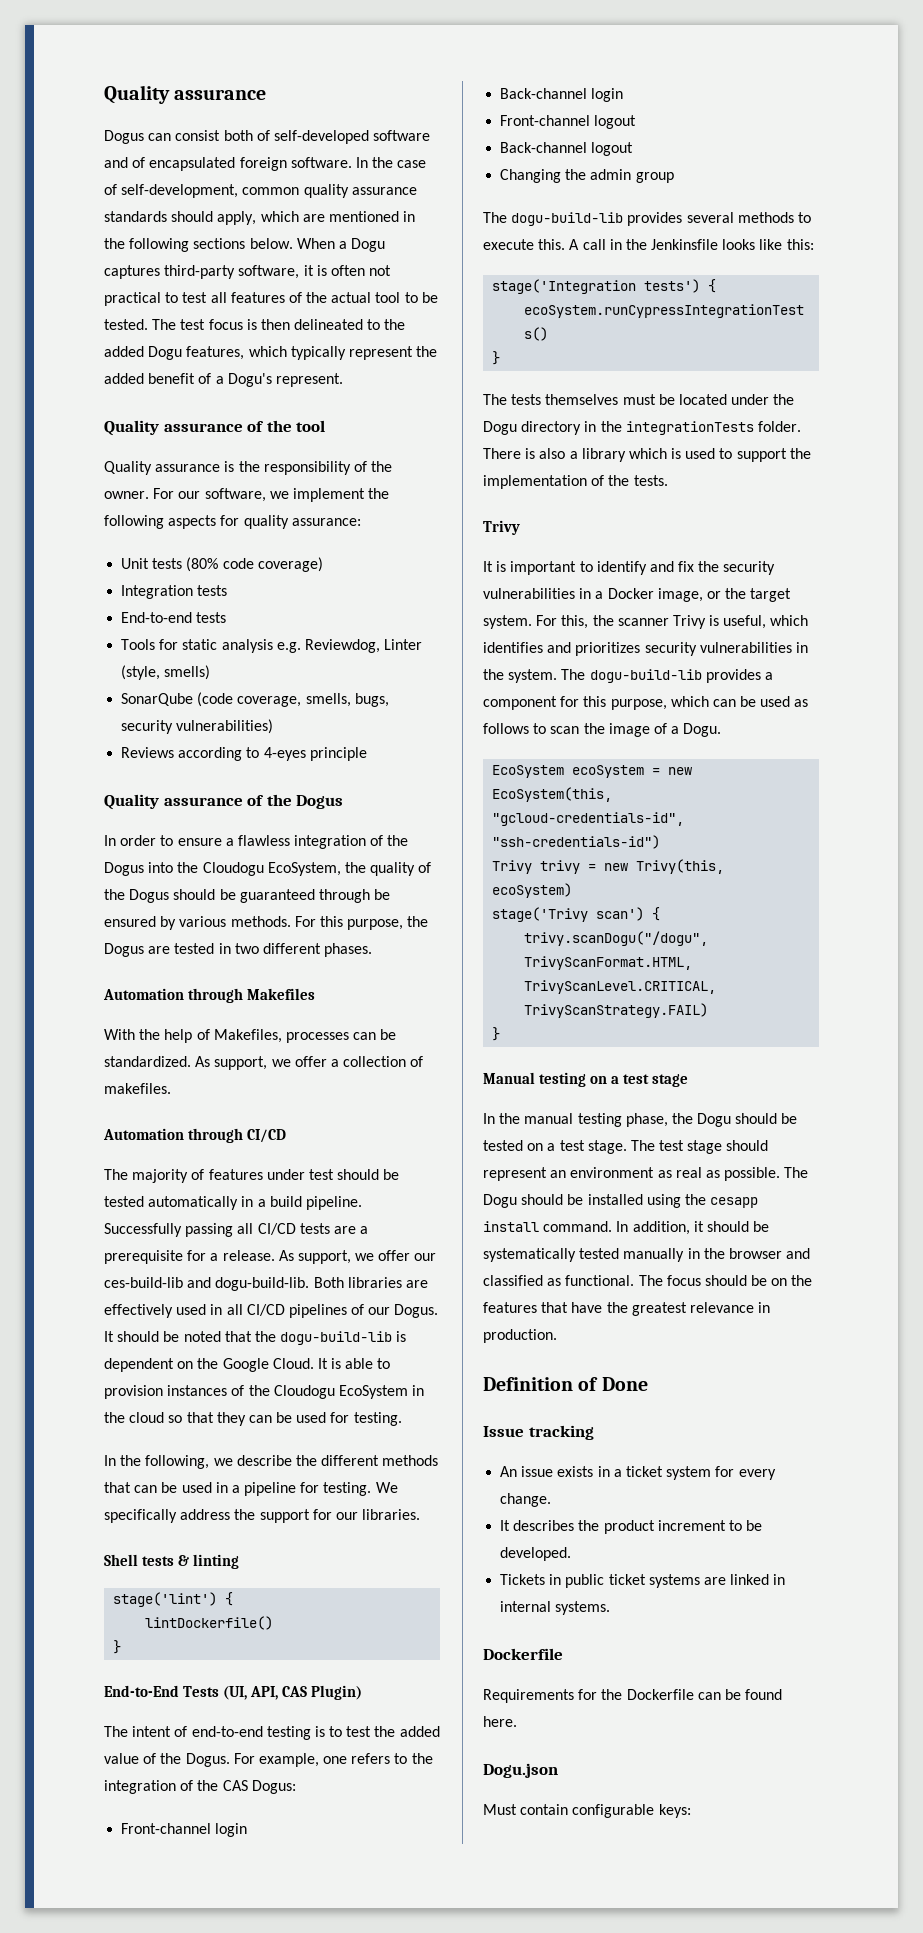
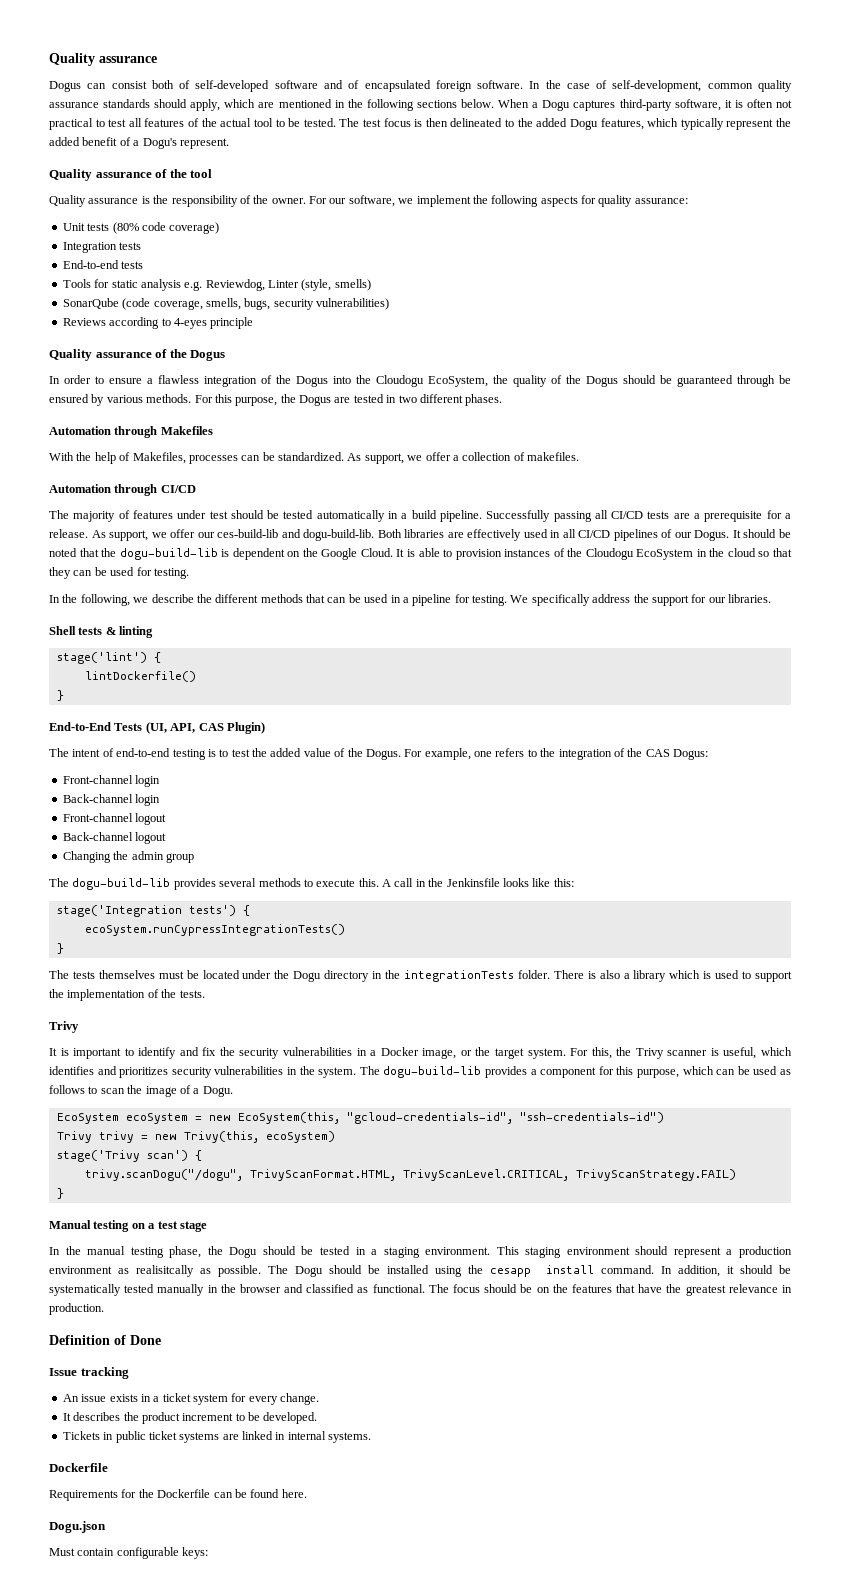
[617,615,706,629] scanner Trivy -> [635,1048,708,1059] Trivy scanner
[527,1140,769,1154] [483,1167,567,1181] on a test stage. The test stage should represent an -> [355,1246,792,1258] in a staging environment. This staging environment should represent a production
[675,1167,702,1178] real -> [136,1265,195,1277] realisitcally

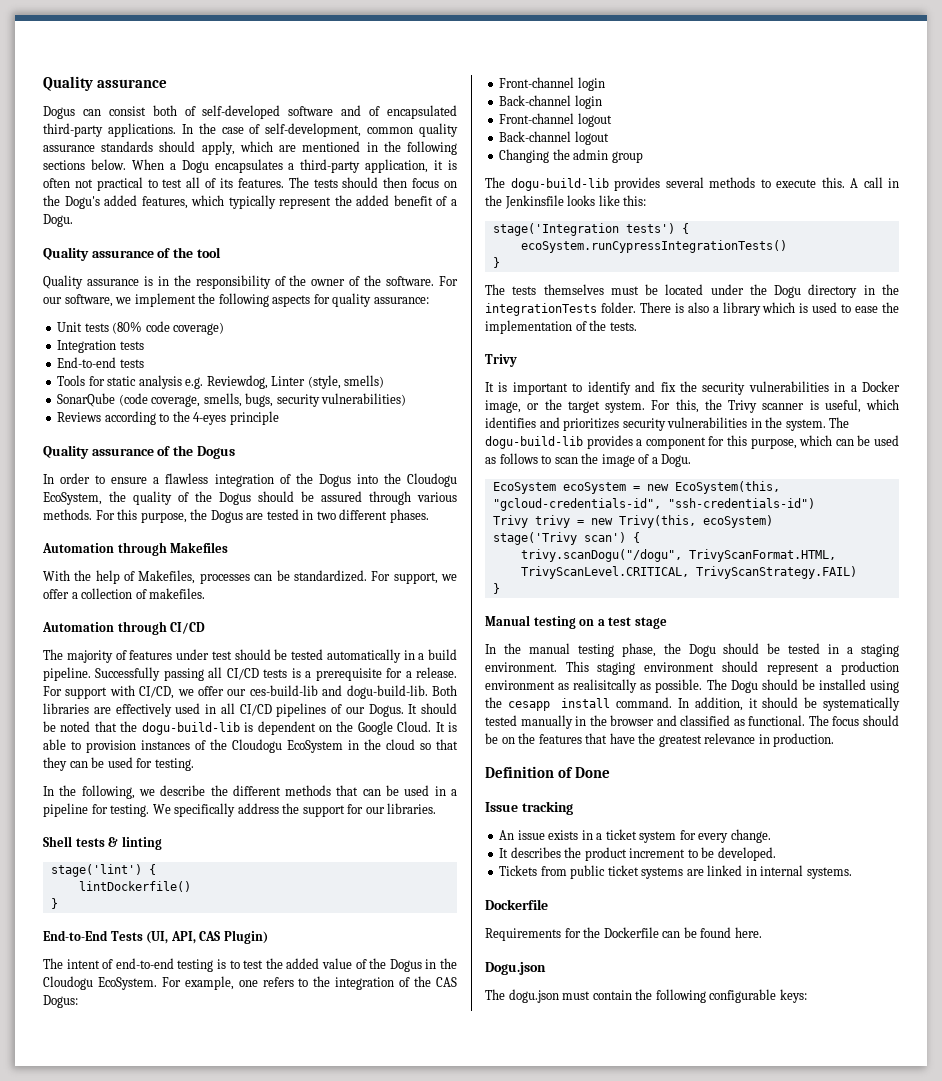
[435,80,524,92] foreign software. -> [43,123,176,137] third-party applications.
[573,99,721,111] captures third-party software, -> [214,159,429,173] encapsulates a third-party application,
[144,118,598,130] features of the actual tool to be tested. The test focus is then delineated to the added Dogu -> [205,177,457,188] [43,195,138,209] of its features. The tests should then focus on the Dogu's added
[142,138,229,149] Dogu's represent. -> [43,214,73,227] Dogu.
(150, 200) none -> [157,276,169,286] in
[271,198,306,204] owner. -> [311,275,435,286] owner of the software.
(171, 322) none -> [172,411,190,422] the
[677,375,791,387] [49,394,105,406] guaranteed through be ensured by -> [321,491,411,505] assured through
[347,453,362,461] As -> [371,571,391,581] For
[673,513,690,519] are -> [291,668,301,678] is
[91,530,149,541] As support, -> [43,685,175,699] For support with CI/CD,
[365,749,401,760] Dogus. -> [389,958,458,972] [43,976,157,990] Dogus in the Cloudogu EcoSystem.
[755,971,793,982] support -> [855,306,879,313] ease
[103,1432,114,1440] in -> [540,866,567,876] from
[49,1548,115,1556] Must contain -> [485,989,706,1003] The dogu.json must contain the following

